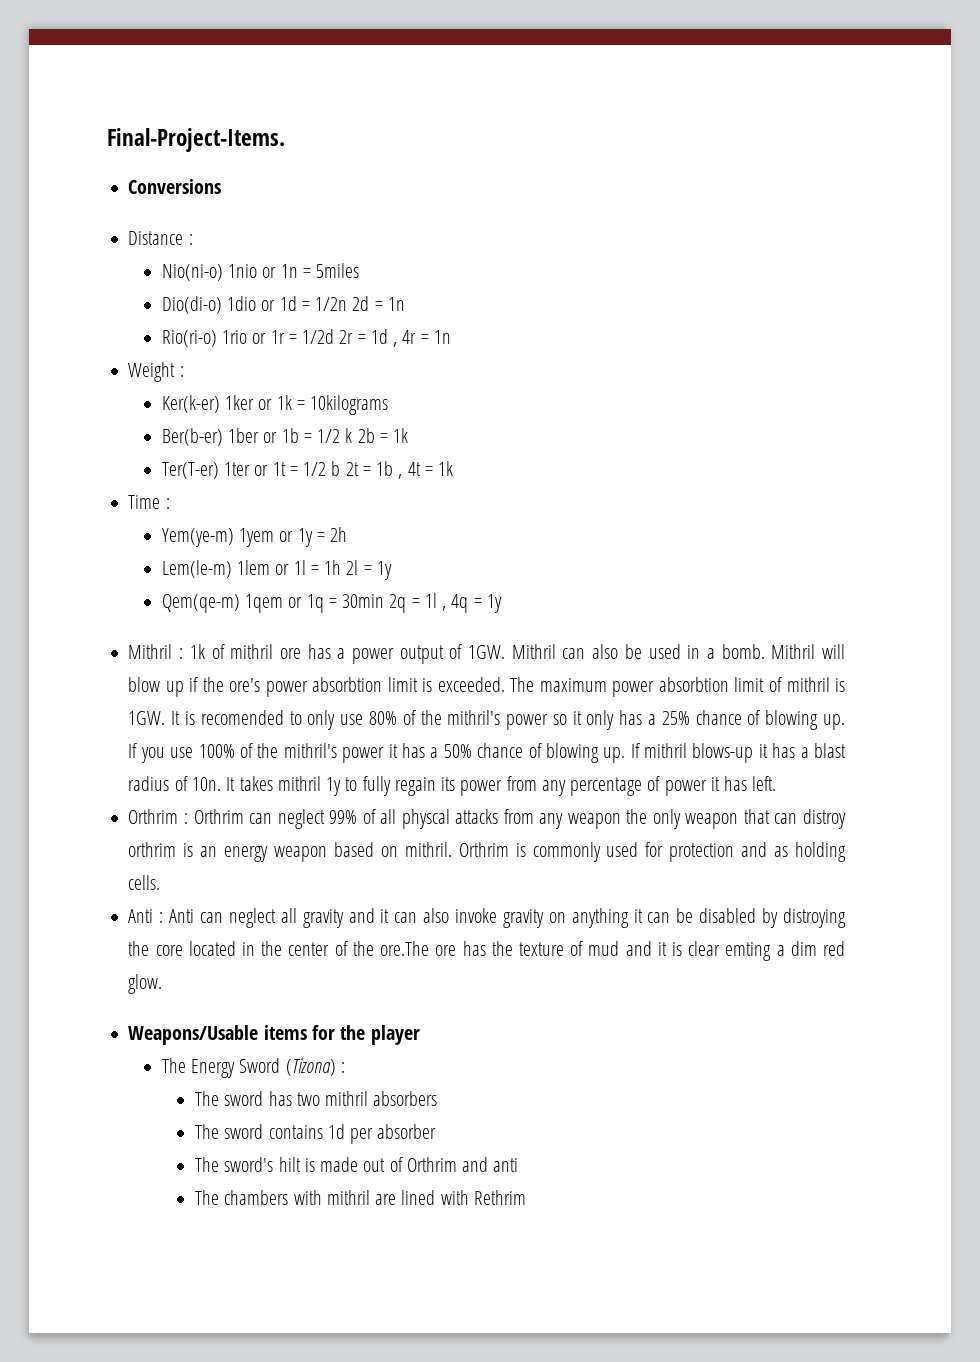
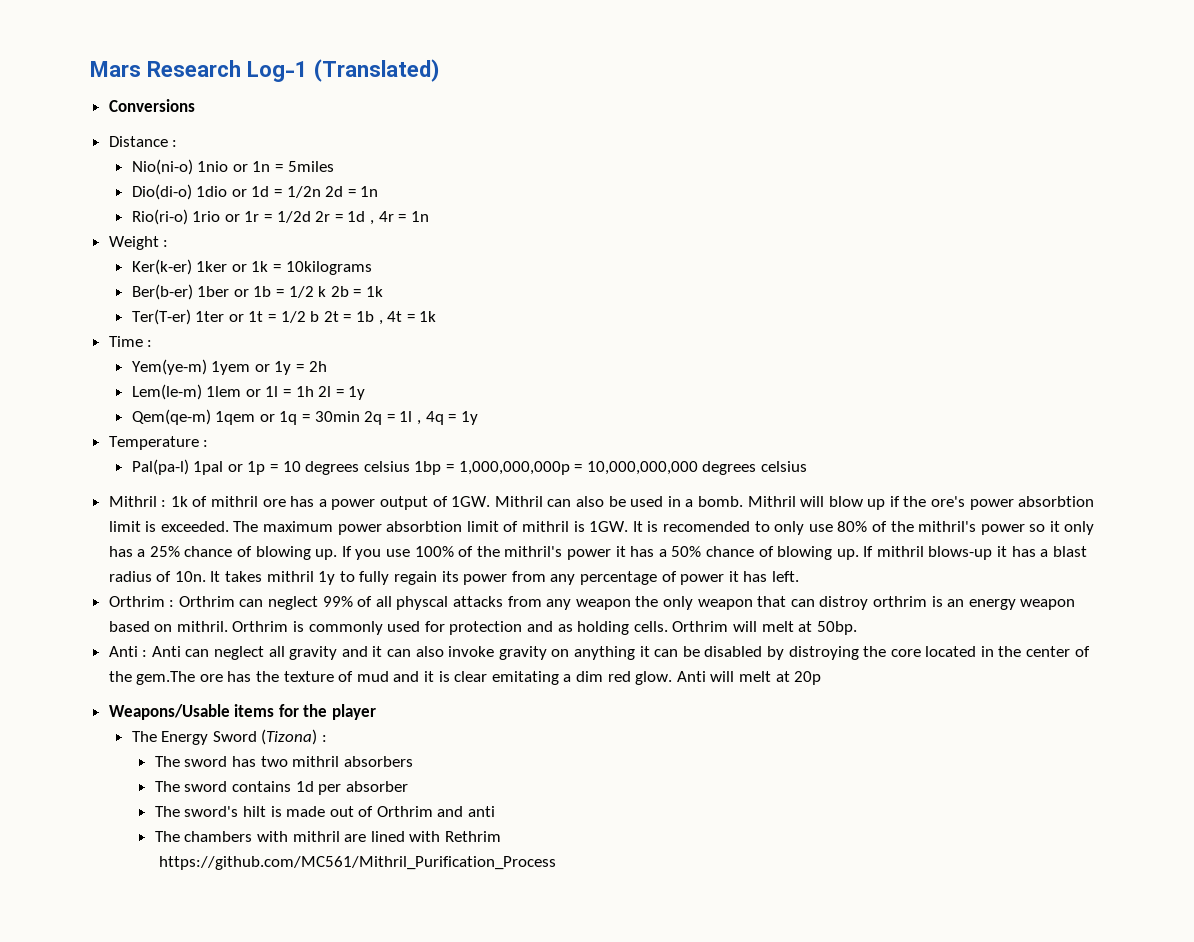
[107,128,285,152] Final-Project-Items. -> [90,59,440,82] Mars Research Log-1 (Translated)
(502, 603) none -> [108,436,209,450] [131,459,807,475] // Temperature : // Pal(pa-l) 1pal or 1p = 10 degrees celsius 1bp = 1,000,000,000p = 10,000,000,000 degrees celsius
(161, 882) none -> [672,621,857,635] Orthrim will melt at 50bp.
[380,941,430,956] ore.The -> [136,671,196,685] gem.The
[725,942,772,961] emting -> [491,671,559,685] emitating
(163, 984) none -> [676,671,822,685] Anti will melt at 20p
(526, 1197) none -> [159,856,557,870] // https://github.com/MC561/Mithril_Purification_Process

